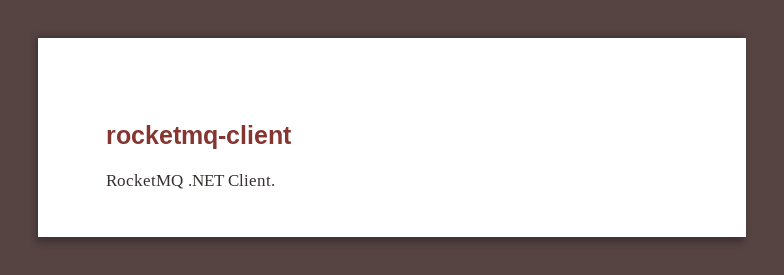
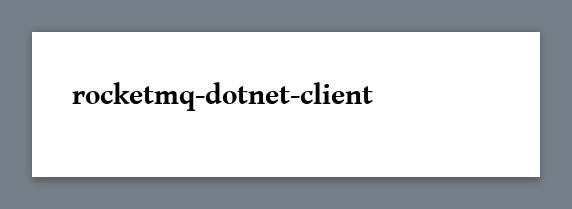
[106,125,292,149] [106,174,276,189] rocketmq-client // RocketMQ .NET Client. -> [72,82,373,111] rocketmq-dotnet-client

